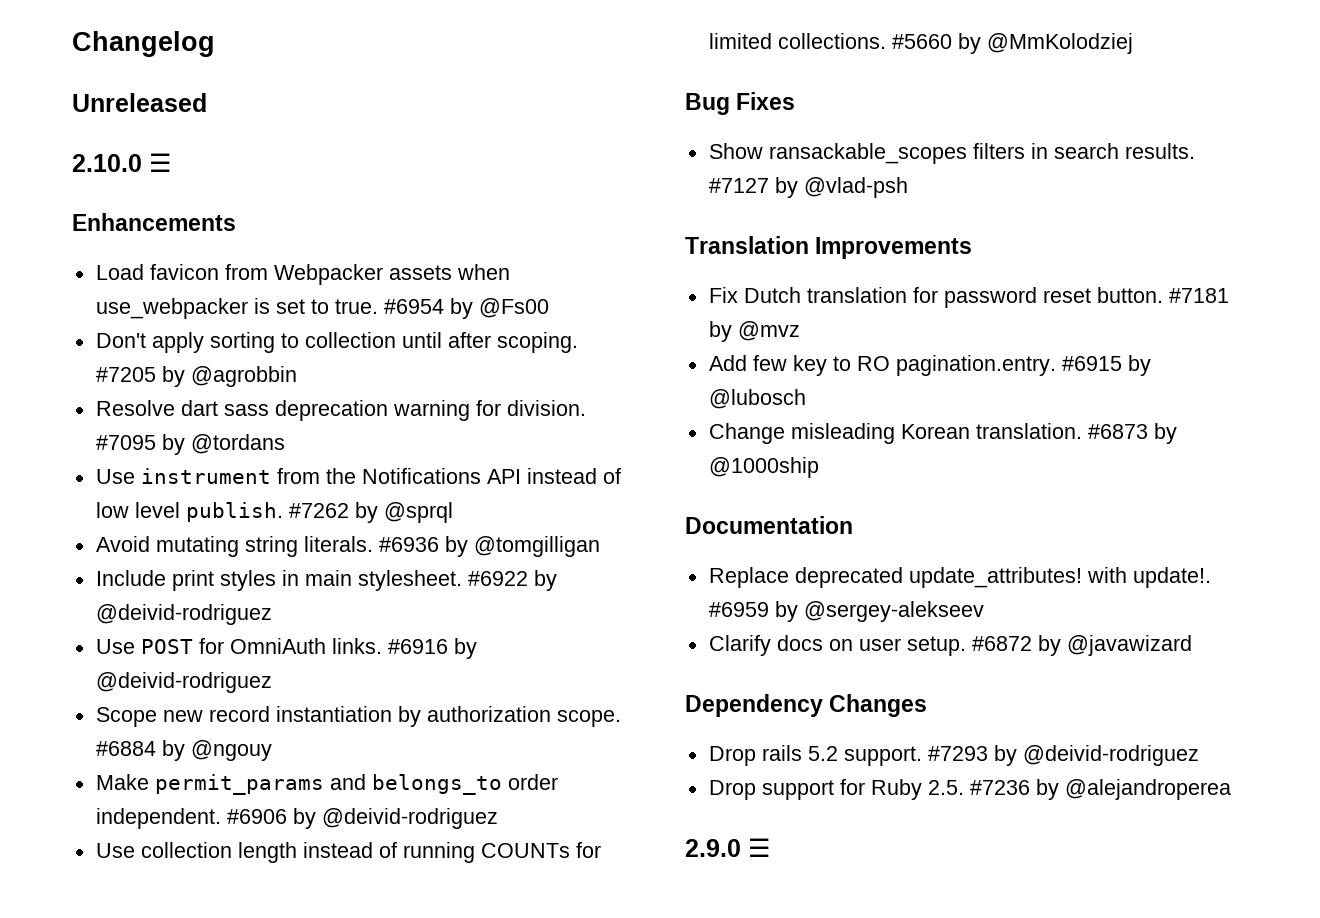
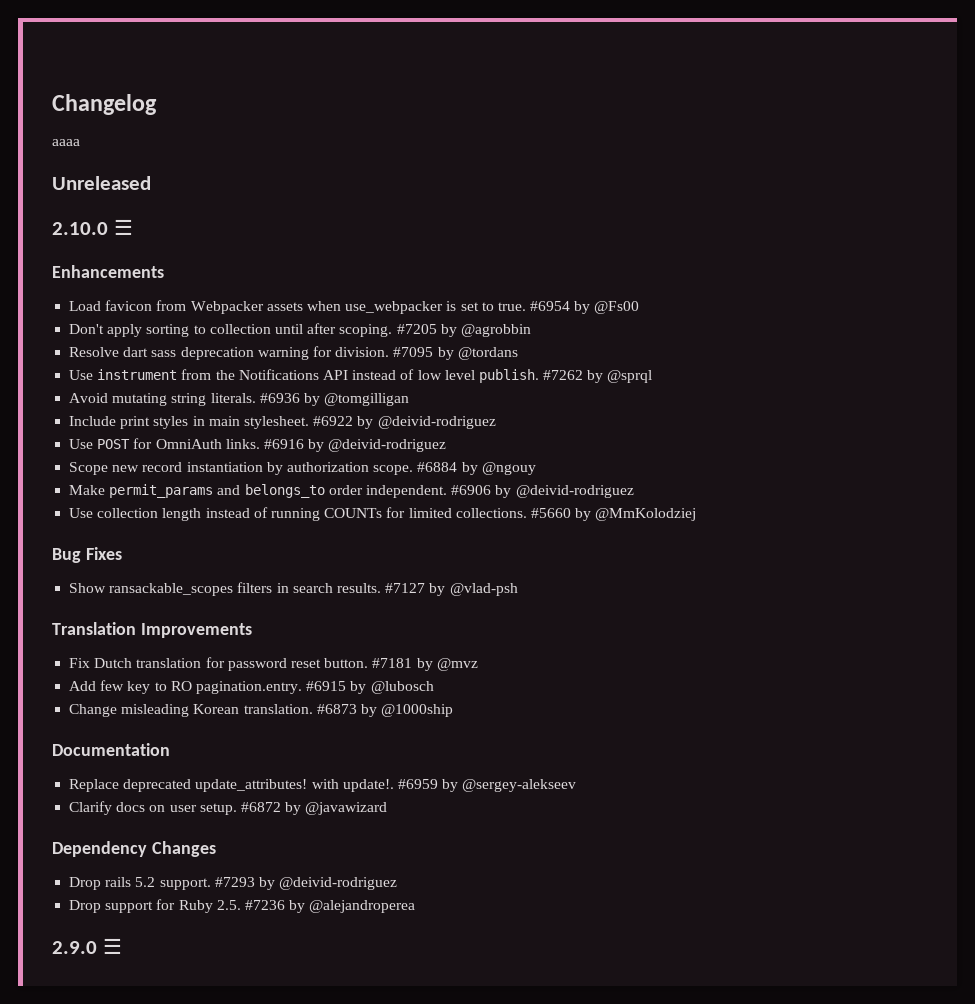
(215, 44) none -> [52,139,80,146] // aaaa

